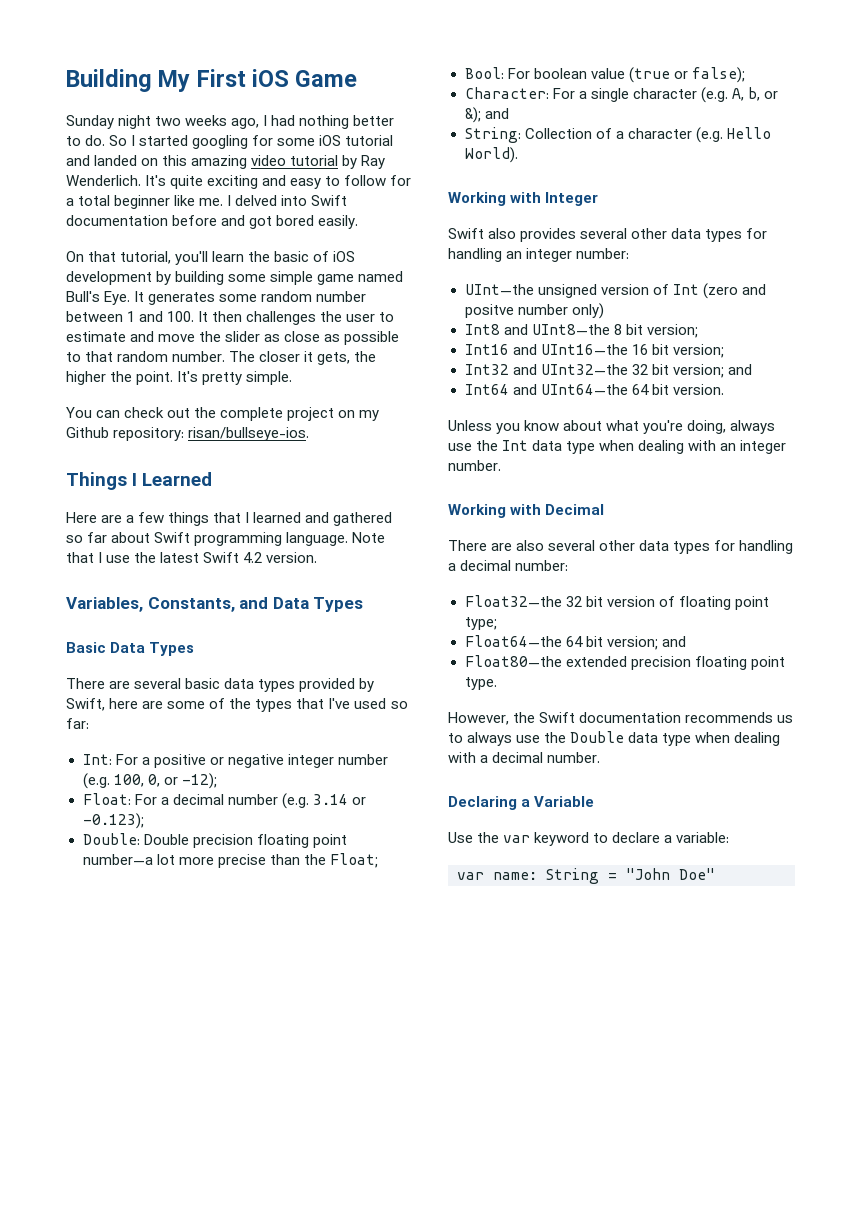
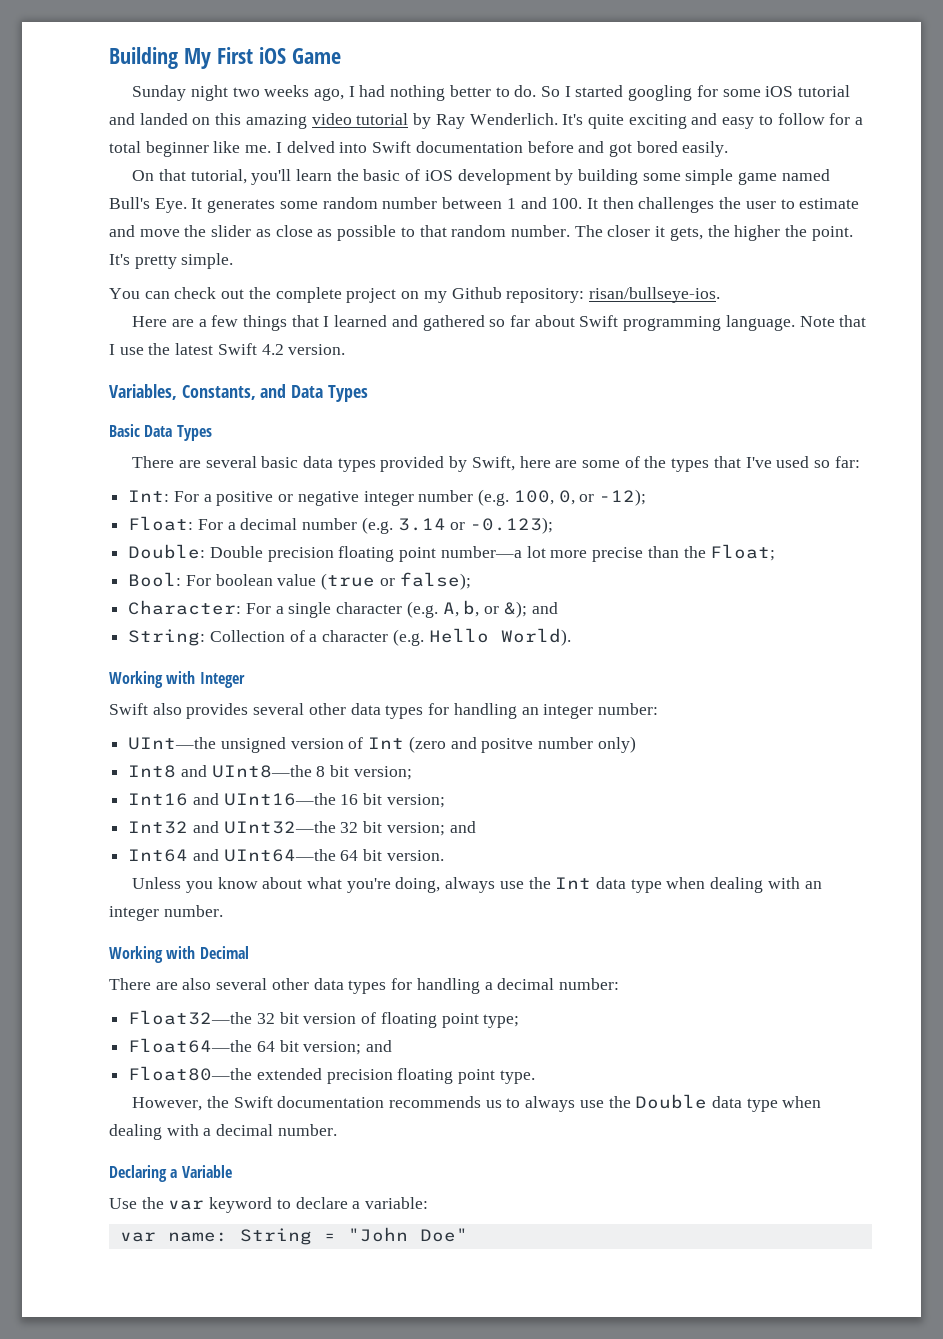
[66,472,213,490] // Things I Learned -> (720, 295) none

